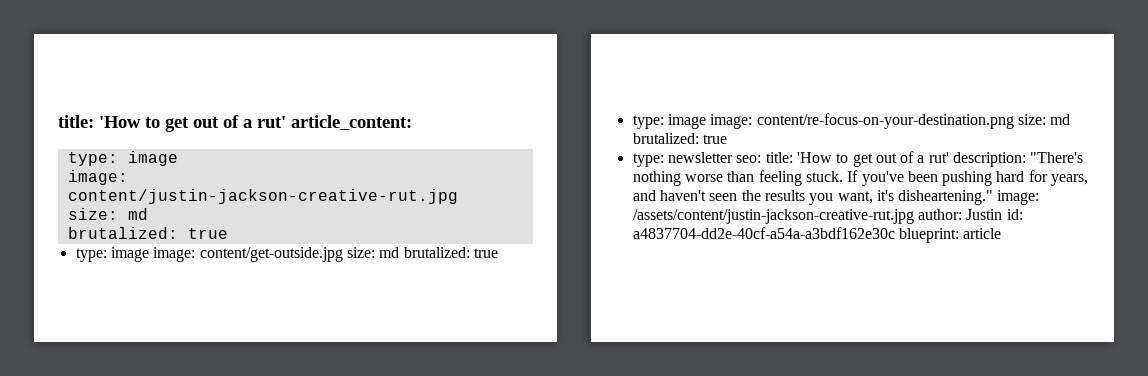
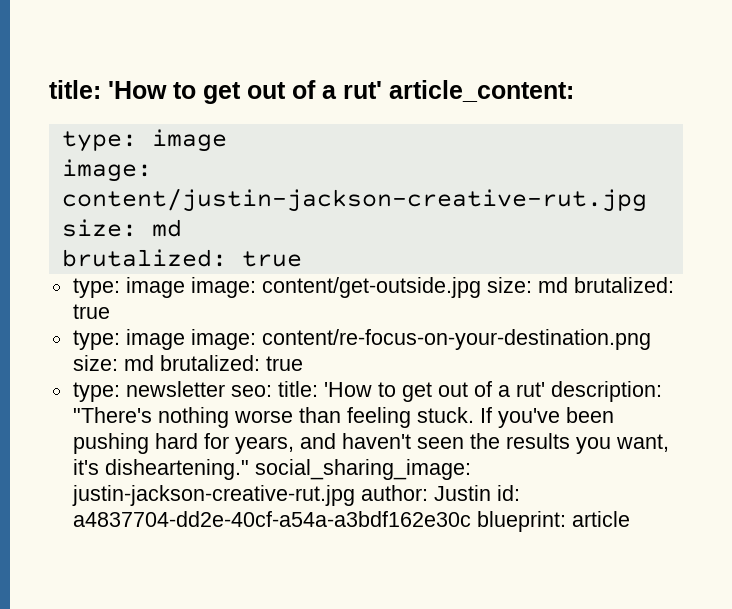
[997,190,1040,205] [632,209,914,224] image: /assets/content/justin-jackson-creative-rut.jpg -> [254,459,471,480] [71,485,355,506] social_sharing_image: justin-jackson-creative-rut.jpg

